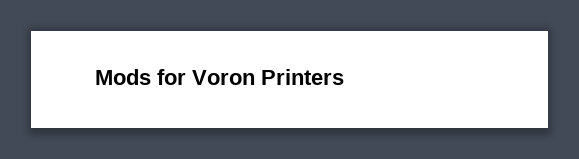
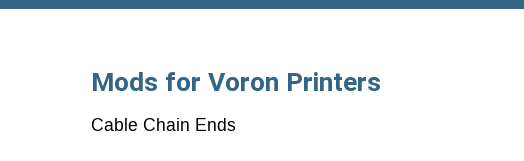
(344, 77) none -> [91,118,236,131] // Cable Chain Ends

